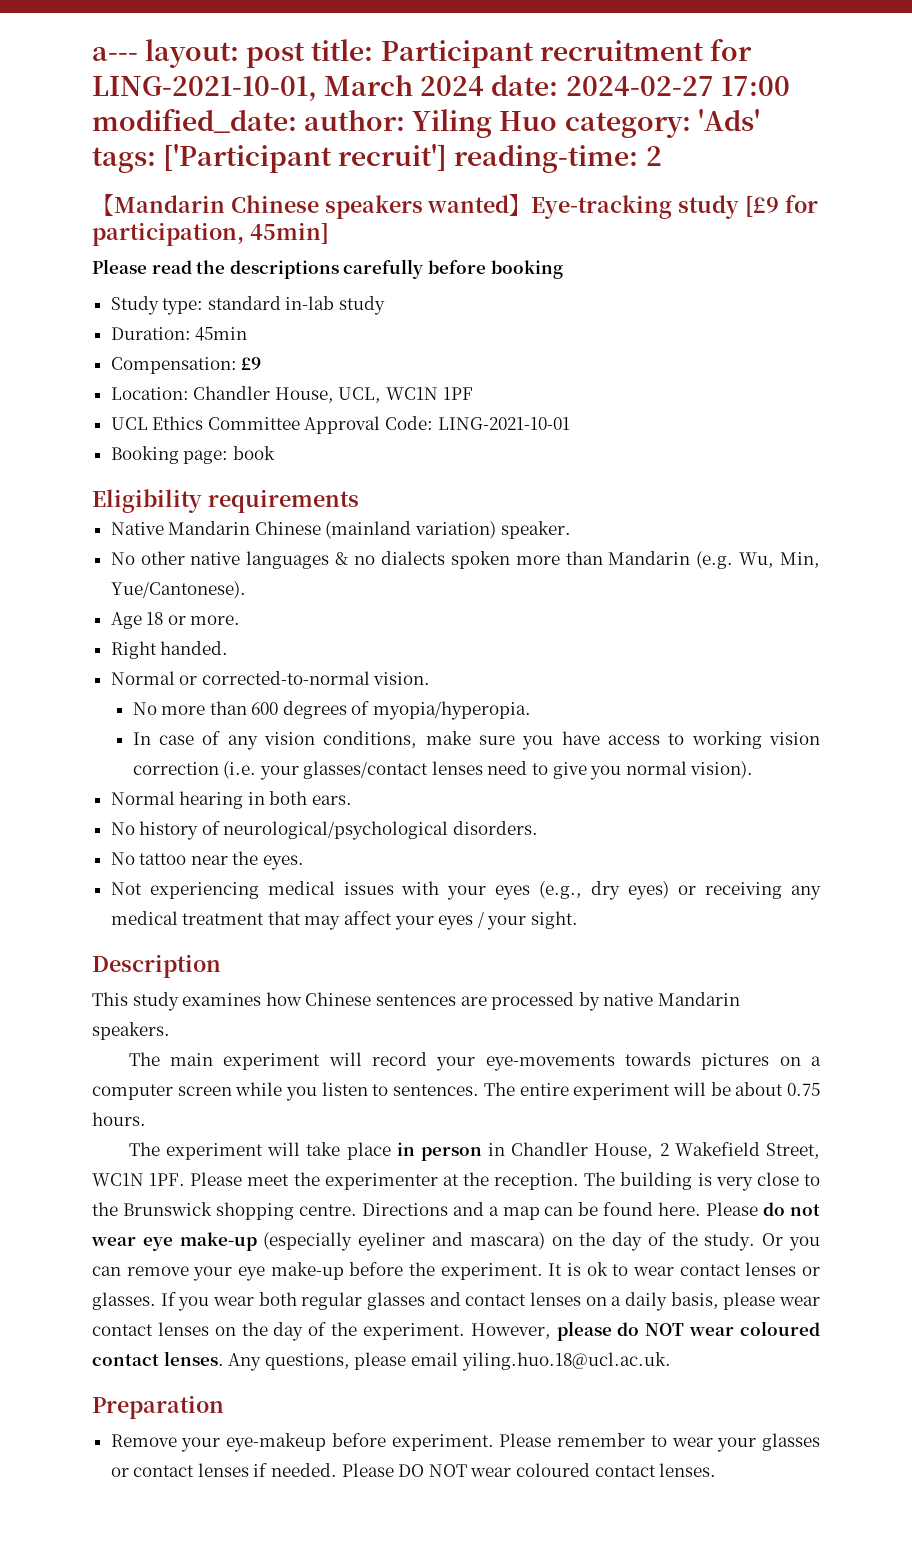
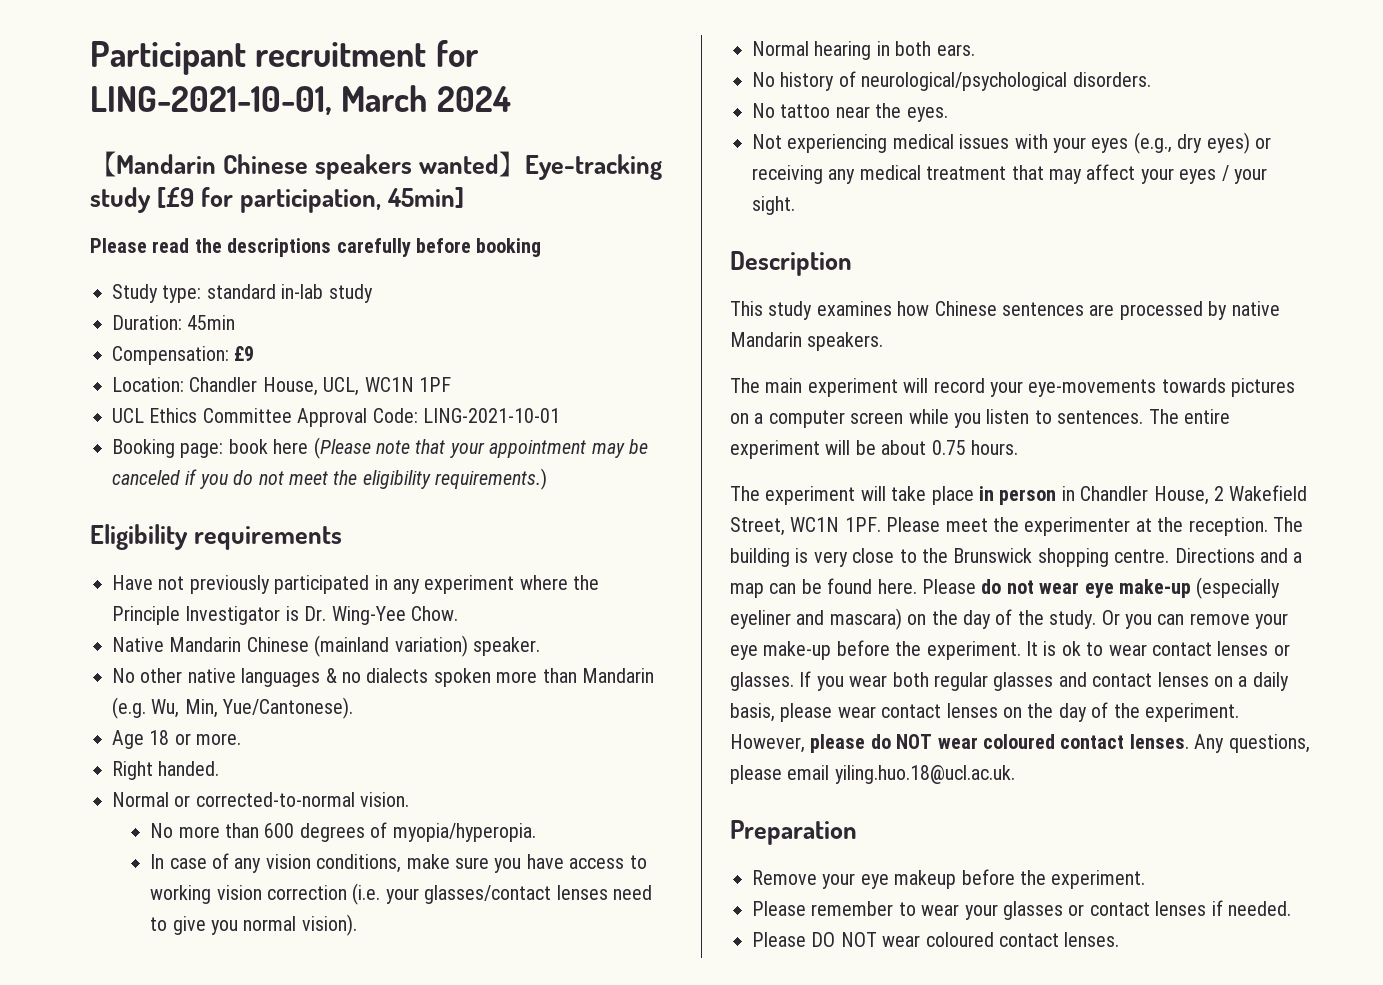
[92,39,374,68] a--- layout: post title: -> (90, 58) none
[491,74,790,96] [92,109,760,138] [92,144,662,173] date: 2024-02-27 17:00 modified_date: author: Yiling Huo category: 'Ads' tags: ['Participant recruit'] reading-time: 2 -> (511, 99) none
[92,489,359,513] // Eligibility requirements -> [273,437,648,459] [112,468,548,490] [90,524,343,550] [112,575,600,594] [112,606,458,625] here (Please note that your appointment may be canceled if you do not meet the eligibility requirements.) // Eligibility requirements // Have not previously participated in any experiment where the Principle Investigator is Dr. Wing-Yee Chow.
[226,1433,494,1452] eye-makeup before experiment. -> [860,869,1146,889] eye makeup before the experiment. //
(338, 1470) none -> (1291, 908) //

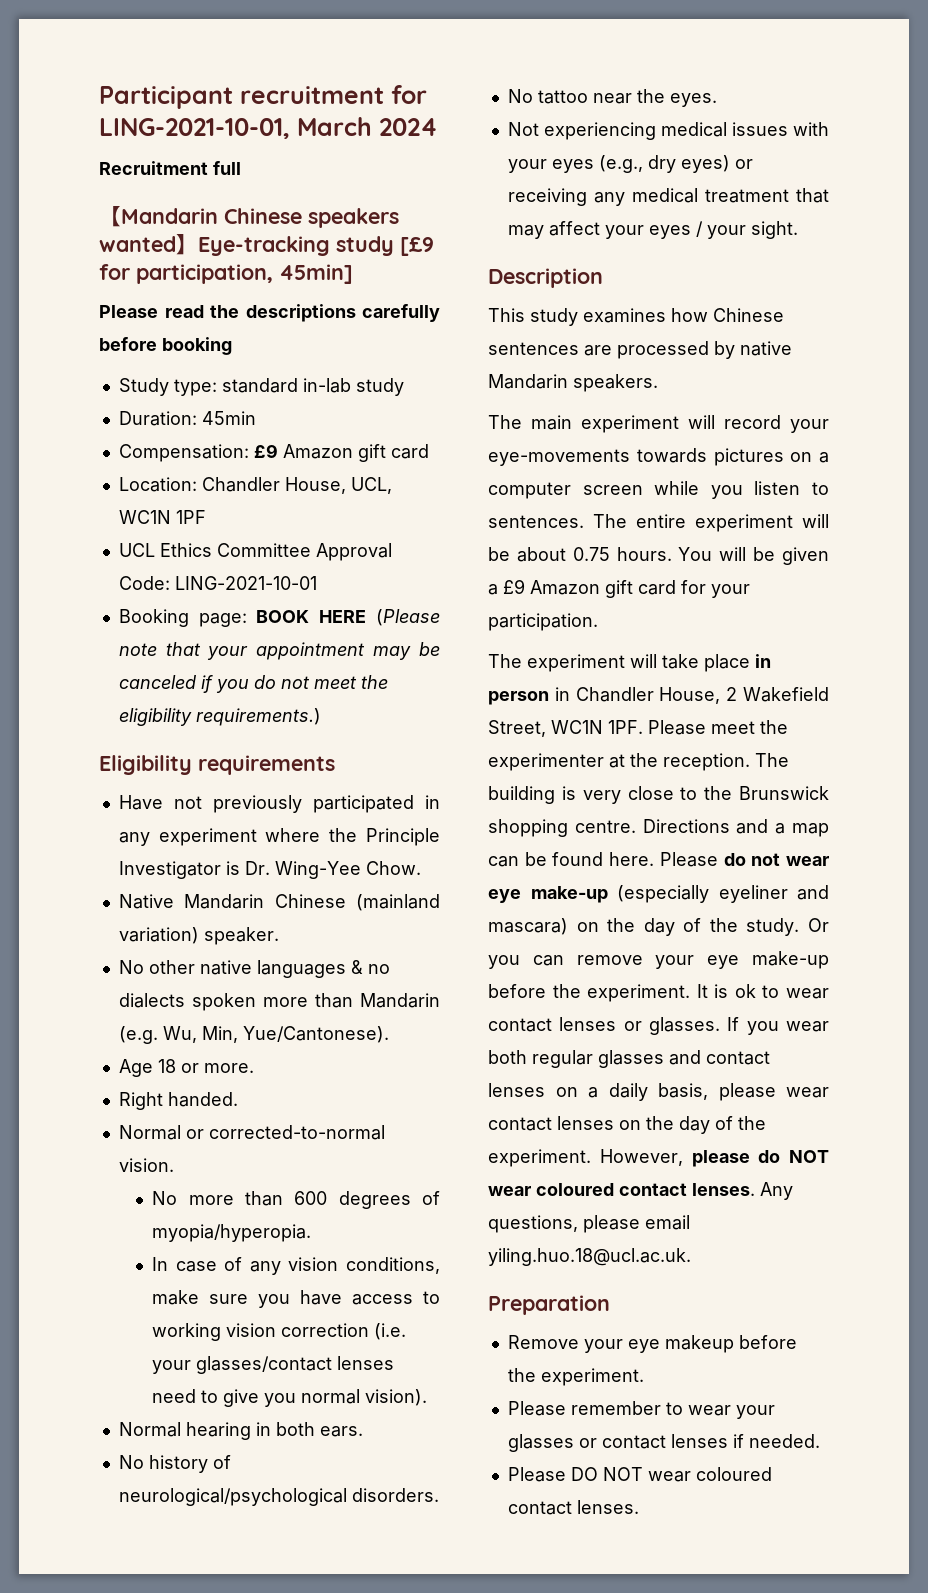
(511, 99) none -> [99,161,241,175] // Recruitment full
(255, 353) none -> [282,444,429,462] Amazon gift card
[228,439,309,454] book here -> [256,610,367,623] BOOK HERE
(1018, 447) none -> [678,547,829,565] [488,579,750,598] [488,613,598,631] You will be given a £9 Amazon gift card for your participation.

